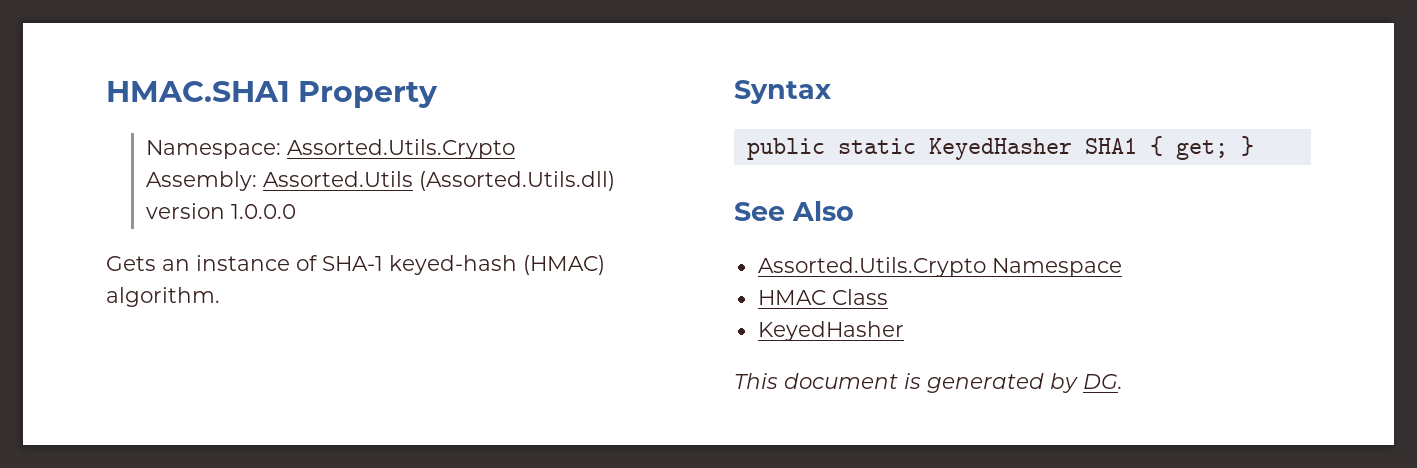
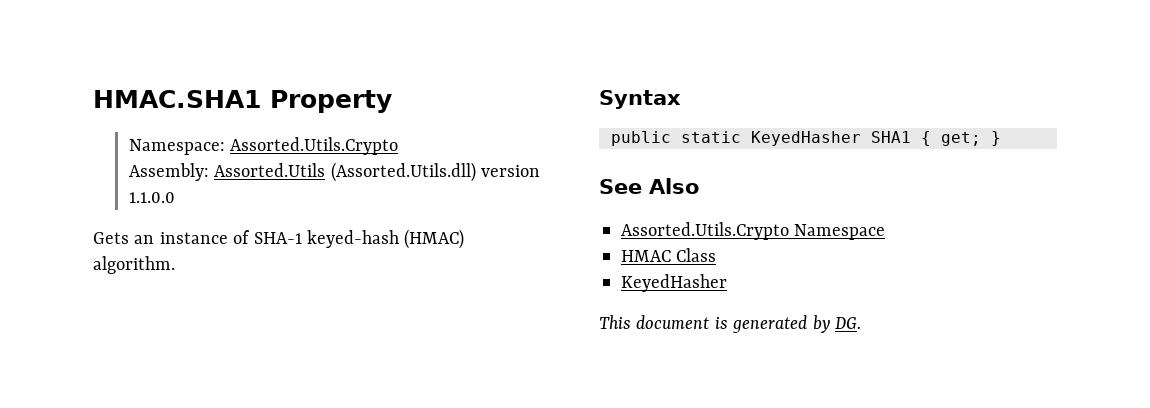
[231,204,297,219] 1.0.0.0 -> [128,192,175,203] 1.1.0.0

